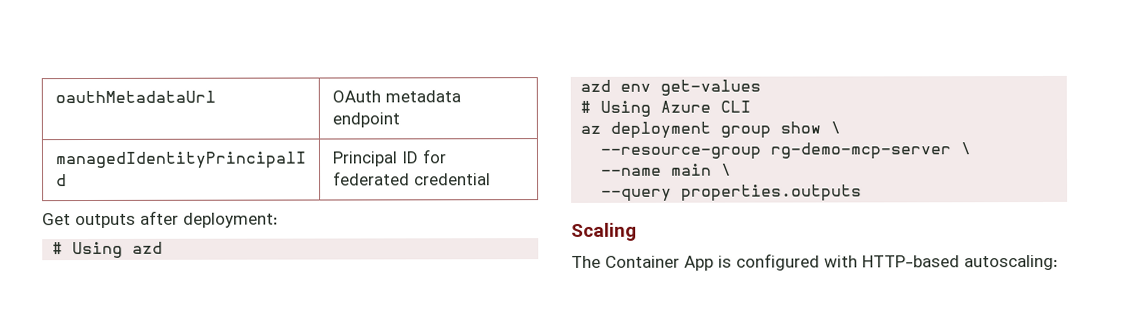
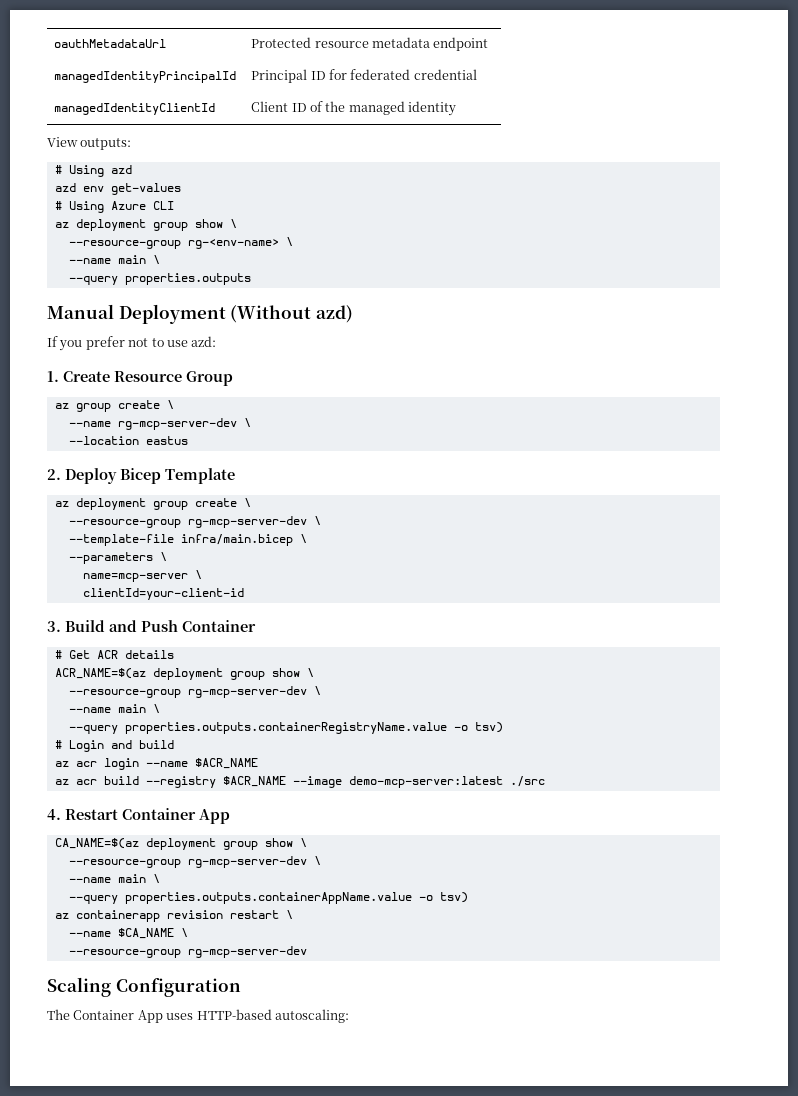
[331,90,381,103] OAuth -> [251,37,369,48] Protected resource
[42,210,278,229] // Get outputs after deployment: -> [54,103,216,115] [251,101,457,116] [47,137,132,150] // managedIdentityClientId | Client ID of the managed identity // View outputs:
[770,142,953,160] rg-demo-mcp-server -> [187,239,279,249] rg-<env-name>
(863, 193) none -> [47,304,353,324] [47,336,217,351] [47,371,233,386] [54,400,174,412] [68,418,251,430] [68,436,188,445] [47,468,235,484] [54,498,251,510] [68,516,321,528] [68,534,307,546] [68,552,167,564] [82,570,202,582] [82,588,244,600] [47,620,256,632] [54,650,174,659] [54,668,314,680] [68,686,321,698] [68,704,160,713] [68,722,503,734] [54,740,174,752] [54,758,258,770] [54,776,545,788] [47,808,230,824] [54,838,307,850] [68,856,321,868] [68,874,160,883] [68,892,468,904] [54,910,293,922] [68,928,188,939] [68,946,307,958] // Manual Deployment (Without azd) // If you prefer not to use azd: // 1. Create Resource Group // az group create \ // --name rg-mcp-server-dev \ // --location eastus // 2. Deploy Bicep Template // az deployment group create \ // --resource-group rg-mcp-server-dev \ // --template-file infra/main.bicep \ // --parameters \ // name=mcp-server \ // clientId=your-client-id // 3. Build and Push Container // # Get ACR details // ACR_NAME=$(az deployment group show \ // --resource-group rg-mcp-server-dev \ // --name main \ // --query properties.outputs.containerRegistryName.value -o tsv) // # Login and build // az acr login --name $ACR_NAME // az acr build --registry $ACR_NAME --image demo-mcp-server:latest ./src // 4. Restart Container App // CA_NAME=$(az deployment group show \ // --resource-group rg-mcp-server-dev \ // --name main \ // --query properties.outputs.containerAppName.value -o tsv) // az containerapp revision restart \ // --name $CA_NAME \ // --resource-group rg-mcp-server-dev
(637, 231) none -> [115,978,241,997] Configuration
[718,253,858,271] is configured with -> [166,1013,194,1020] uses

